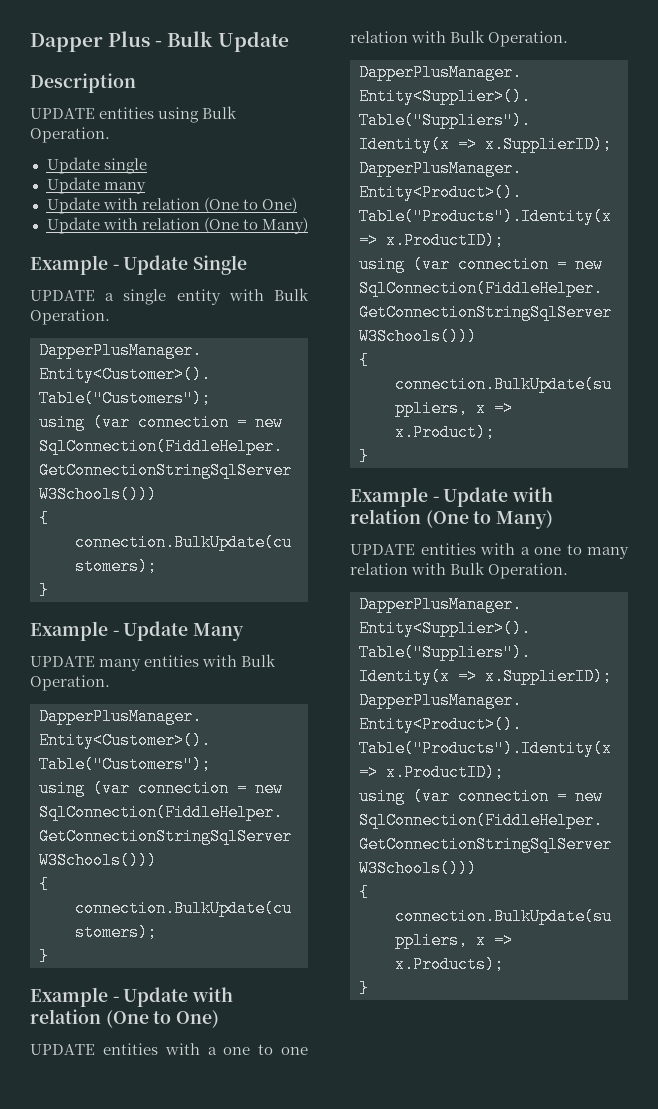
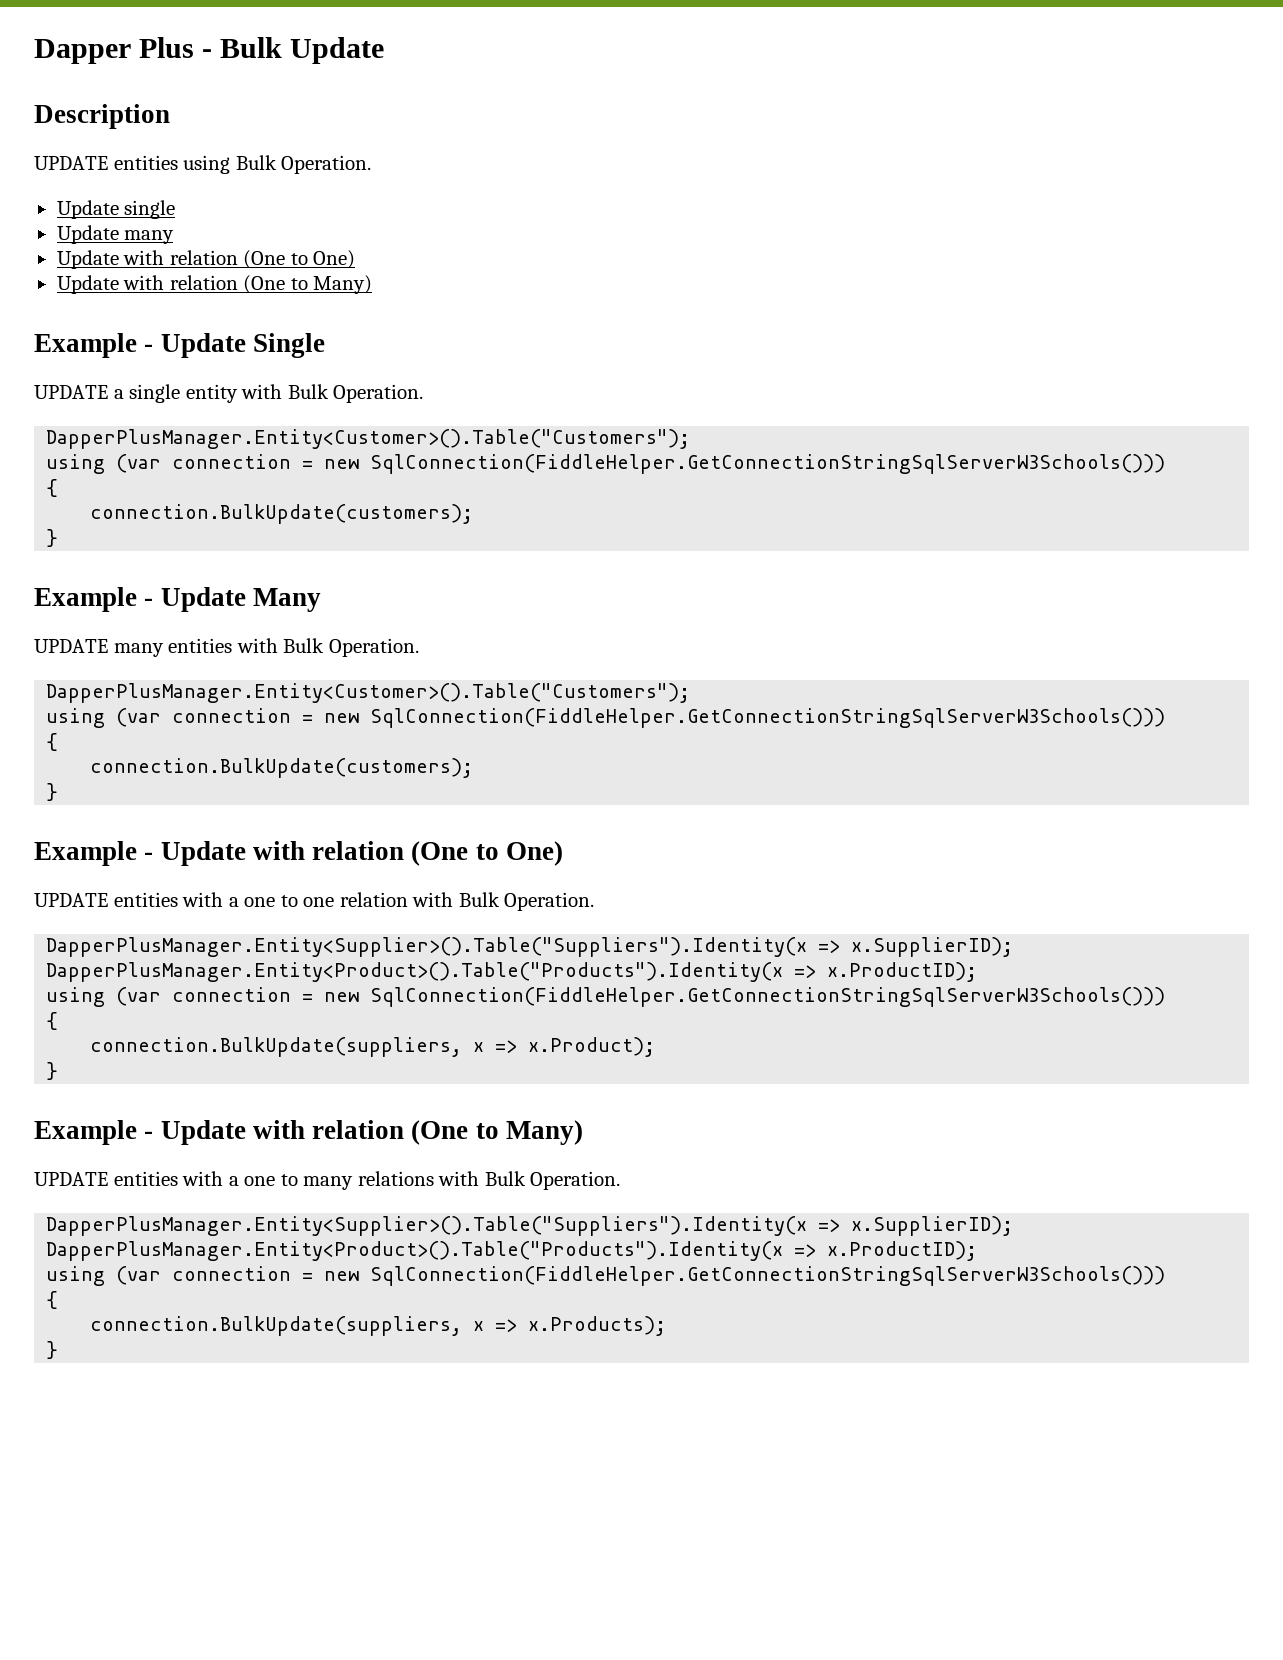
[350,563,408,575] relation -> [357,1171,434,1186] relations

